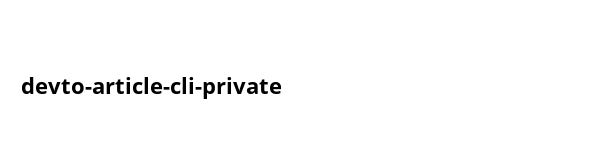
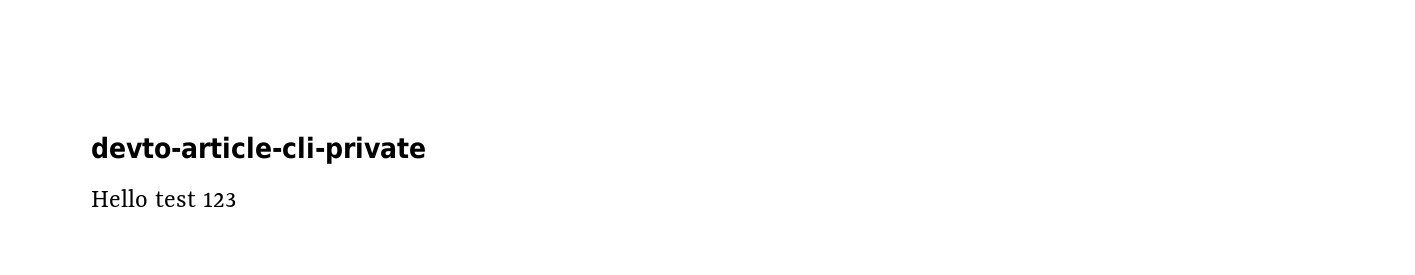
(282, 88) none -> [91,189,237,207] // Hello test 123

